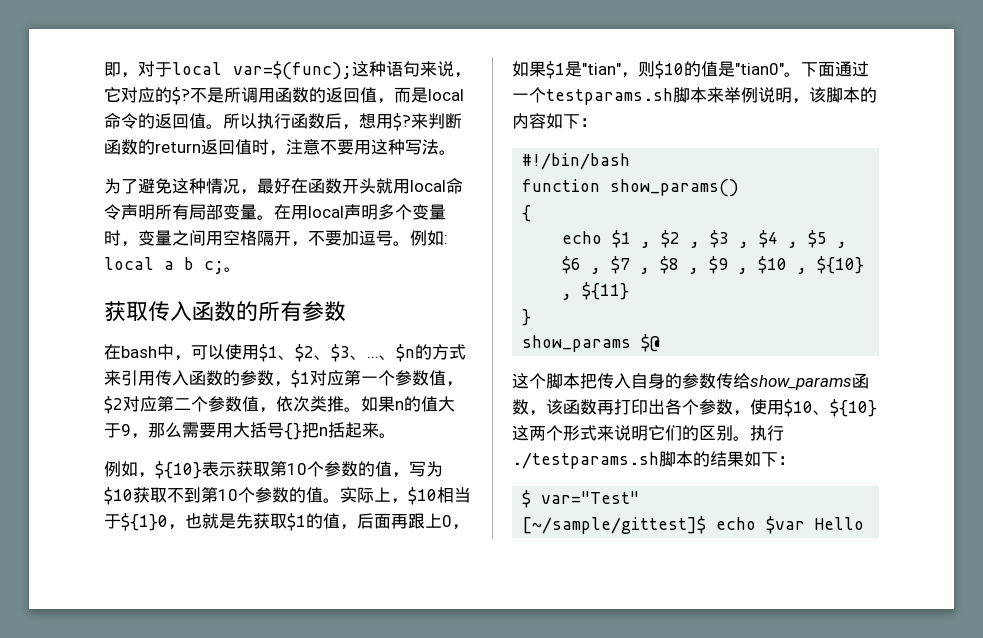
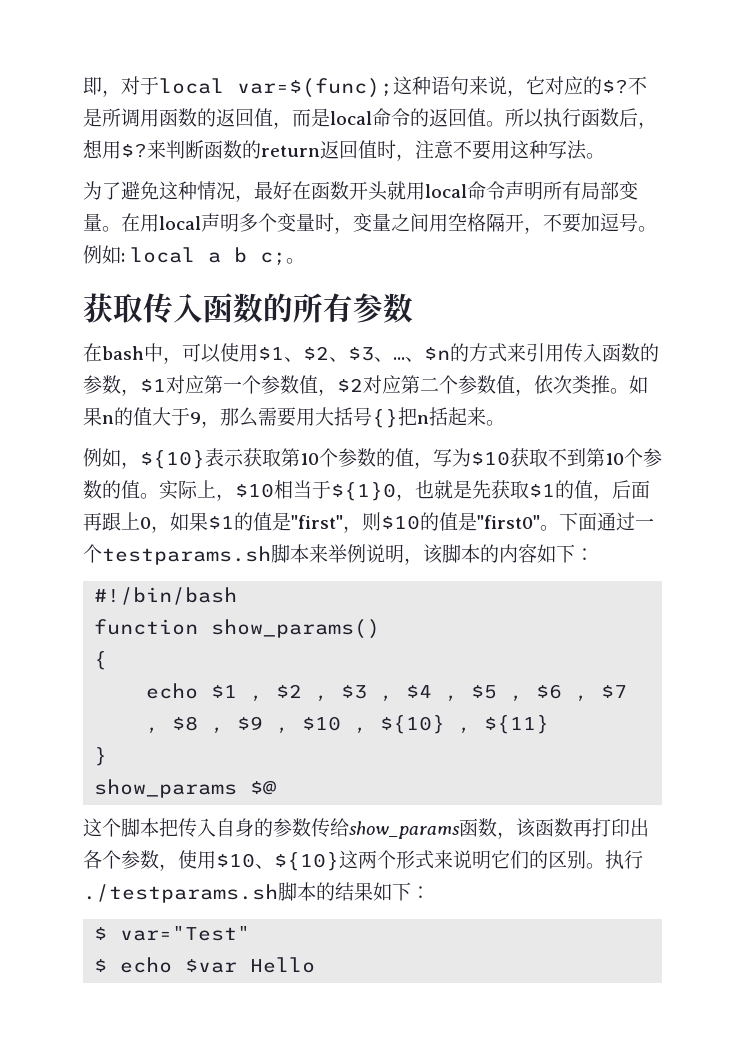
[565,61,621,77] 是"tian" -> [234,512,343,531] 的值是"first"
[735,63,784,75] "tian0" -> [477,515,540,529] "first0"
[522,516,707,534] [~/sample/gittest]$ -> [94,959,108,972] $

